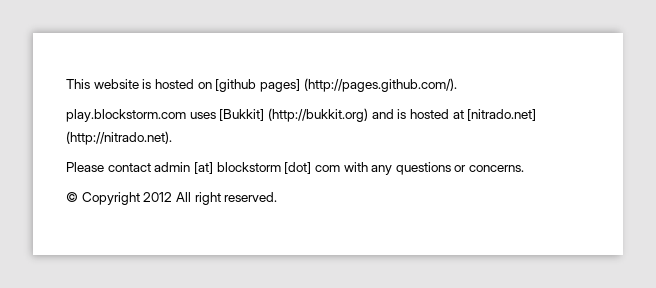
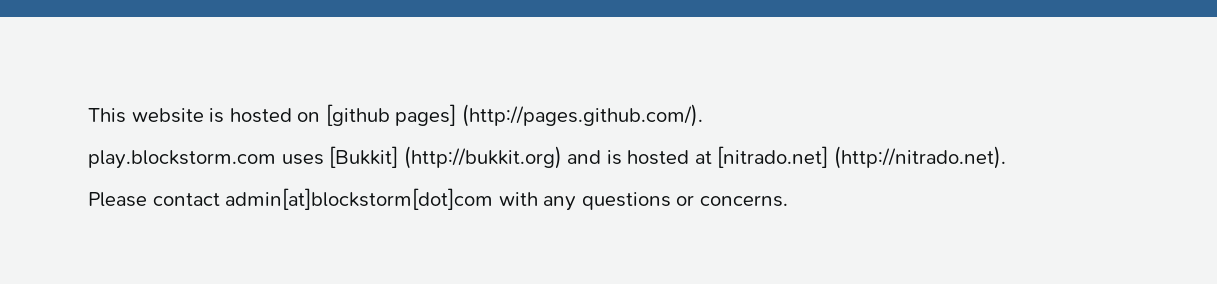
[154,162,340,174] admin [at] blockstorm [dot] com -> [225,188,494,210] admin[at]blockstorm[dot]com
[66,192,278,205] // © Copyright 2012 All right reserved. -> (788, 201) none

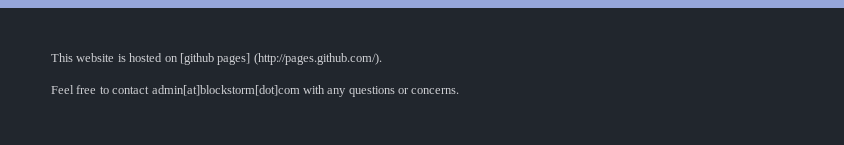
[88,146,1006,169] [88,192,147,207] play.blockstorm.com uses [Bukkit] (http://bukkit.org) and is hosted at [nitrado.net] (http://nitrado.net). // Please -> [51,85,109,94] Feel free to

